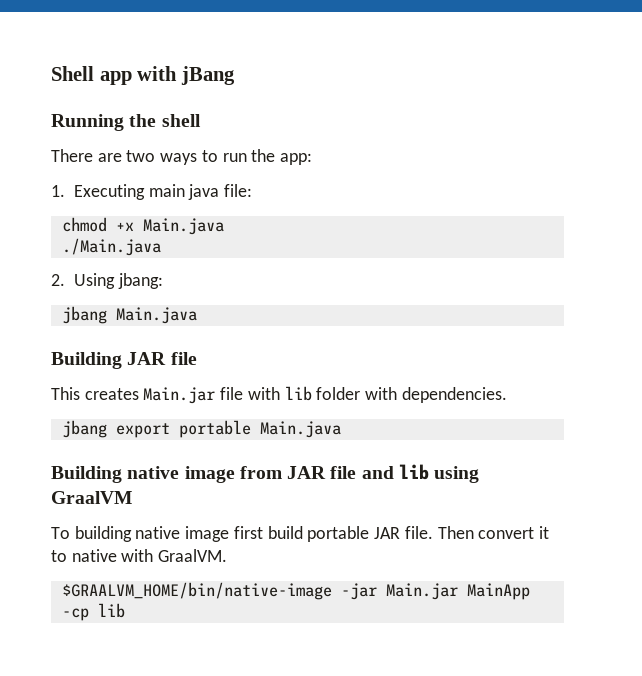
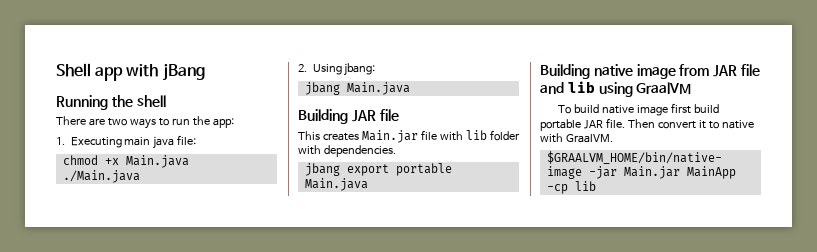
[74,526,132,542] building -> [573,104,599,113] build

